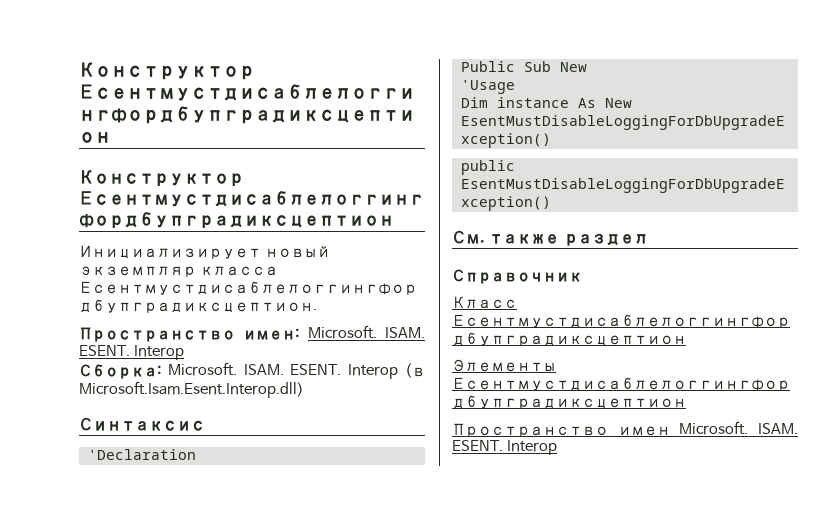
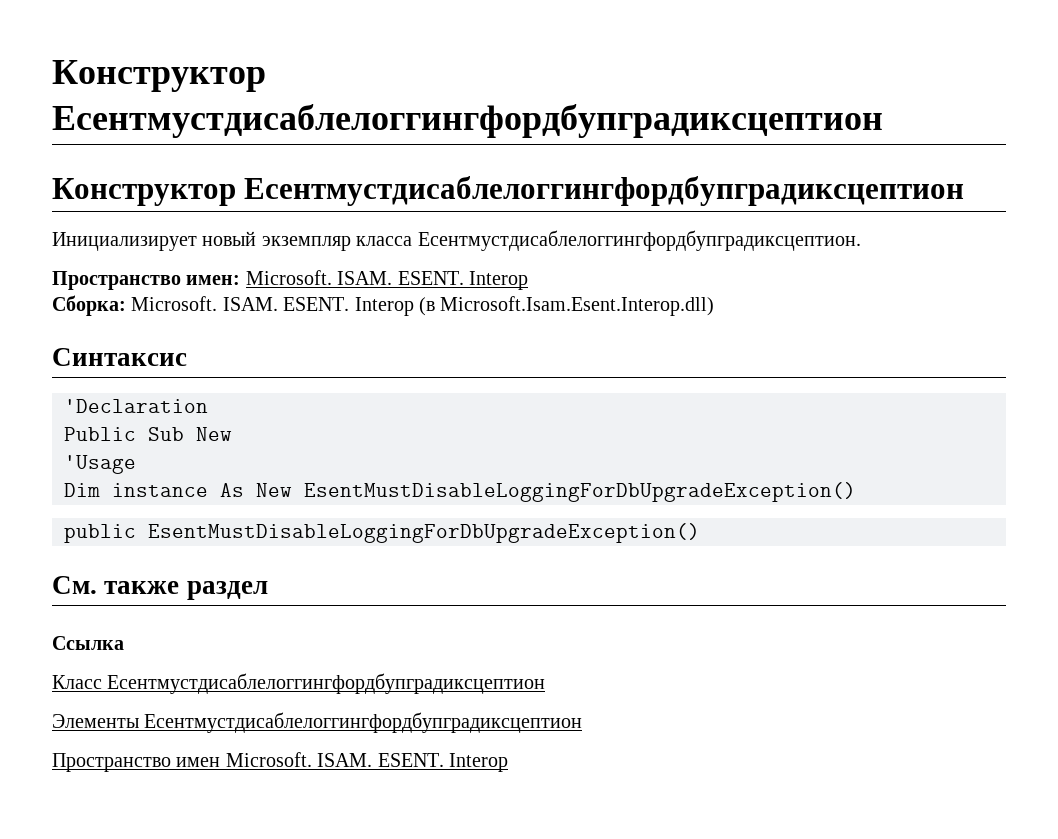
[452,269,582,284] Справочник -> [52,636,124,650] Ссылка

